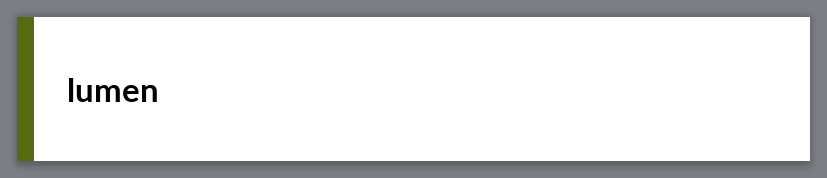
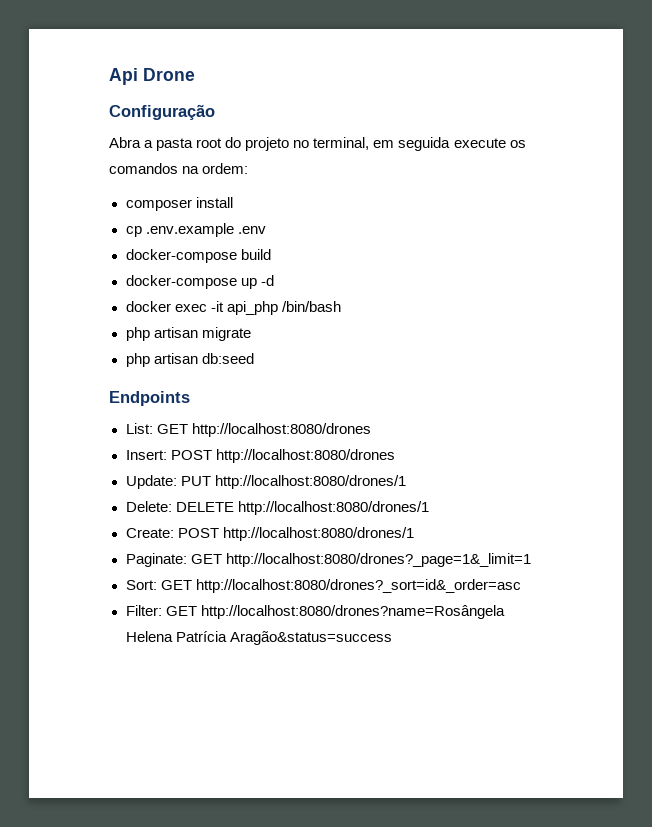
[67,78,159,102] lumen -> [109,68,195,85] [109,104,215,120] [109,137,526,151] [109,163,249,174] [125,197,233,211] [125,223,266,237] [125,249,271,263] [125,275,274,289] [125,301,341,315] [125,327,251,341] [125,353,254,367] [109,391,190,406] [125,423,371,437] [125,449,395,463] [125,475,406,489] [125,501,429,515] [125,527,414,541] [125,553,531,567] [125,579,521,593] [125,605,505,619] [125,631,392,645] Api Drone // Configuração // Abra a pasta root do projeto no terminal, em seguida execute os comandos na ordem: // composer install // cp .env.example .env // docker-compose build // docker-compose up -d // docker exec -it api_php /bin/bash // php artisan migrate // php artisan db:seed // Endpoints // List: GET http://localhost:8080/drones // Insert: POST http://localhost:8080/drones // Update: PUT http://localhost:8080/drones/1 // Delete: DELETE http://localhost:8080/drones/1 // Create: POST http://localhost:8080/drones/1 // Paginate: GET http://localhost:8080/drones?_page=1&_limit=1 // Sort: GET http://localhost:8080/drones?_sort=id&_order=asc // Filter: GET http://localhost:8080/drones?name=Rosângela Helena Patrícia Aragão&status=success

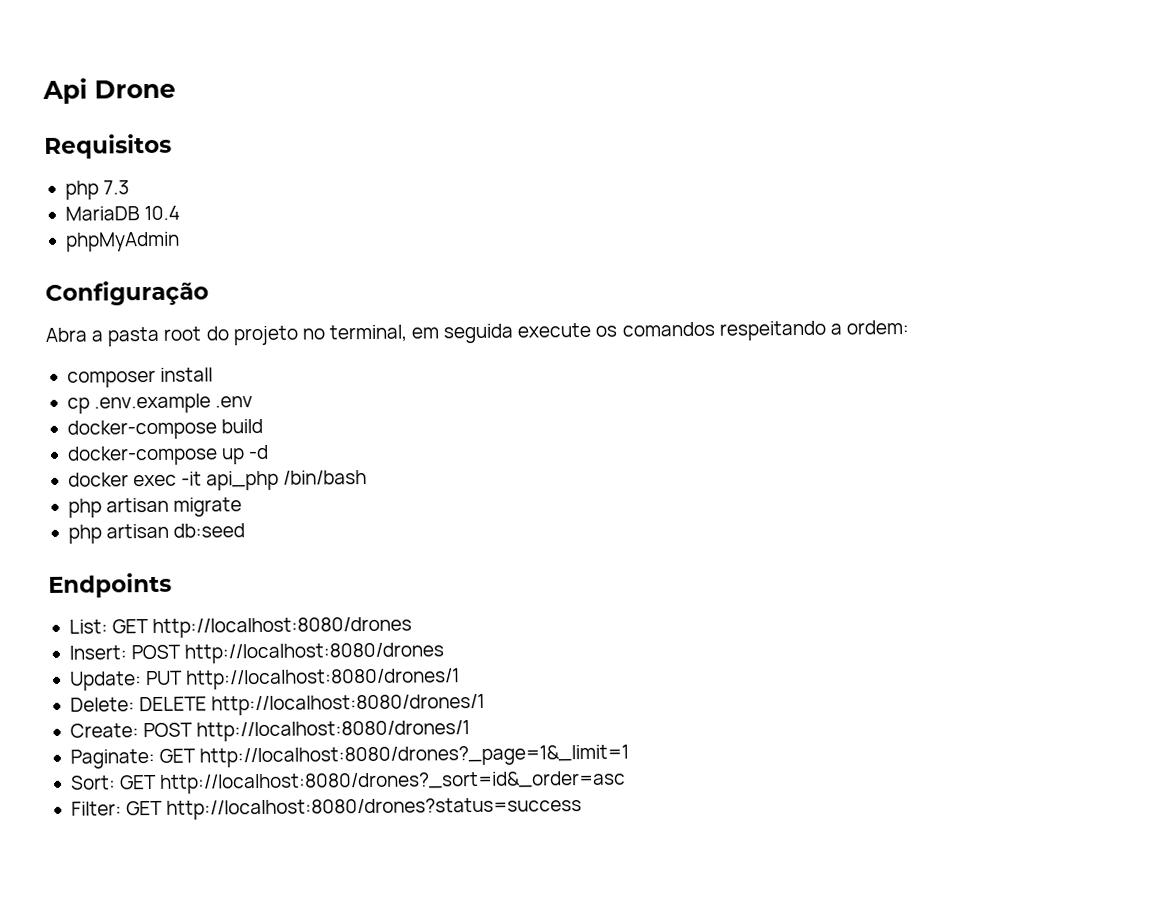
(195, 74) none -> [44,133,172,159] [64,180,131,200] [64,205,181,221] [64,231,180,252] // Requisitos // php 7.3 // MariaDB 10.4 // phpMyAdmin
[182,166,200,174] na -> [718,320,842,341] respeitando a
[200,605,505,619] [125,631,392,645] http://localhost:8080/drones?name=Rosângela Helena Patrícia Aragão&status=success -> [166,797,583,820] http://localhost:8080/drones?status=success

